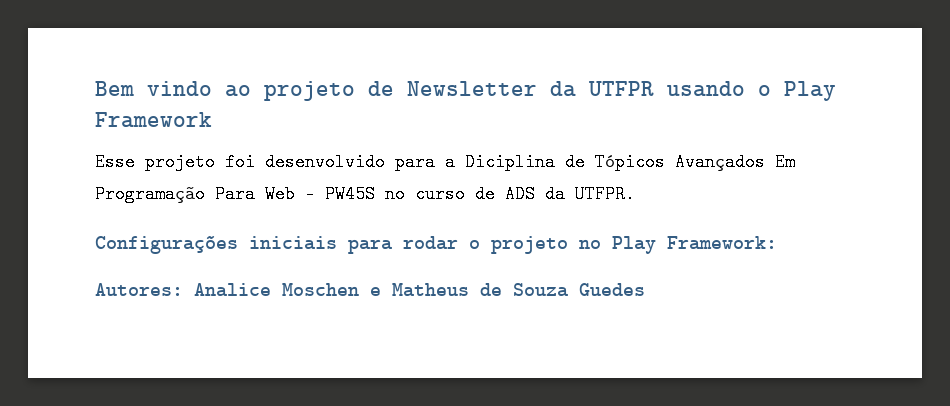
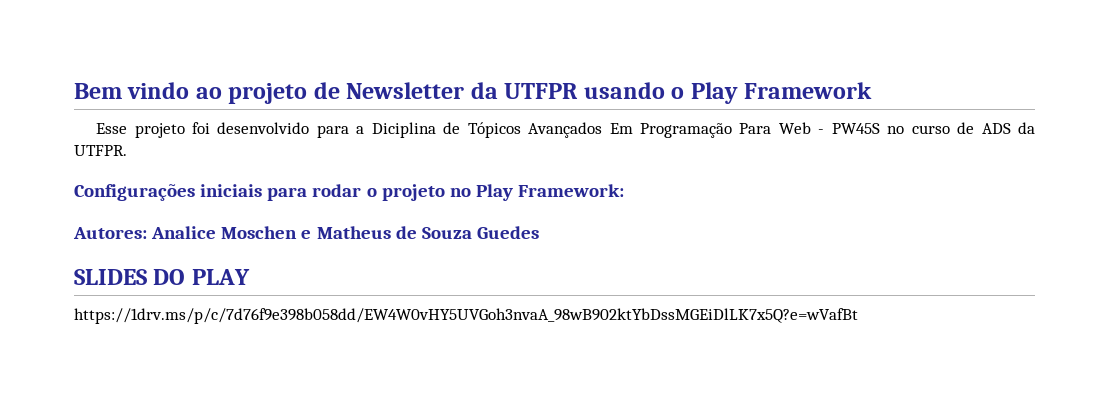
(645, 289) none -> [74,269,250,285] [74,308,858,324] // SLIDES DO PLAY // https://1drv.ms/p/c/7d76f9e398b058dd/EW4W0vHY5UVGoh3nvaA_98wB902ktYbDssMGEiDlLK7x5Q?e=wVafBt

